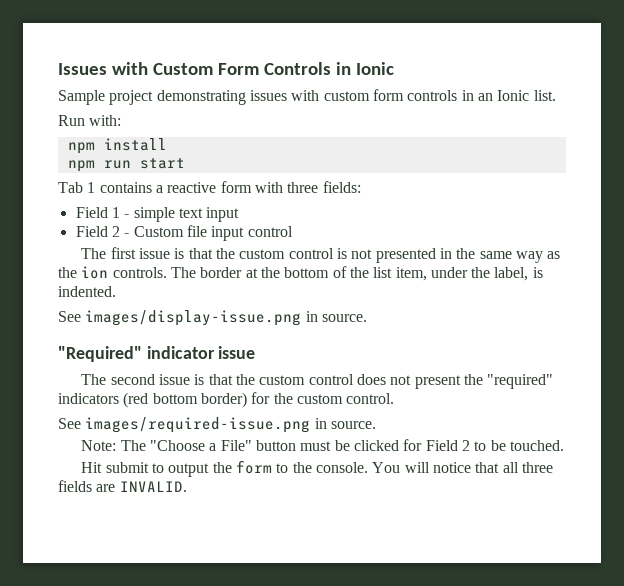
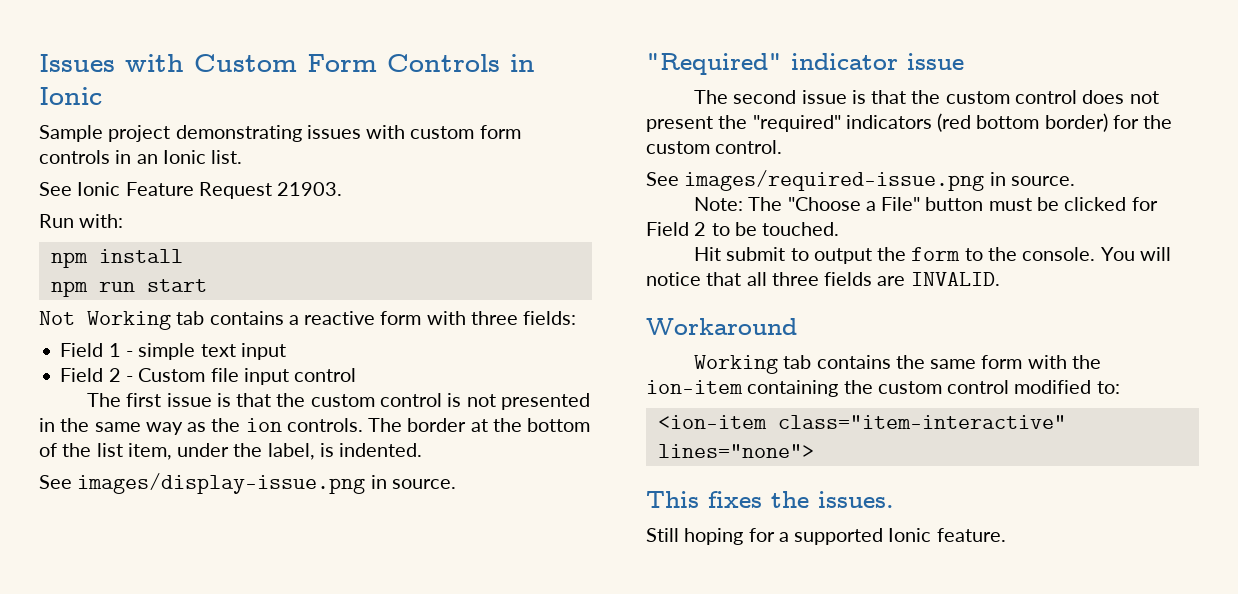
(556, 95) none -> [39,182,343,199] // See Ionic Feature Request 21903.
[58,182,96,193] Tab 1 -> [39,311,205,330] Not Working tab
(187, 486) none -> [646,318,797,335] [694,355,1102,374] [646,380,1120,397] [657,415,1066,429] [657,444,814,458] [646,491,894,508] [646,528,1006,545] // Workaround // Working tab contains the same form with the ion-item containing the custom control modified to: // <ion-item class="item-interactive" lines="none"> // This fixes the issues. // Still hoping for a supported Ionic feature.

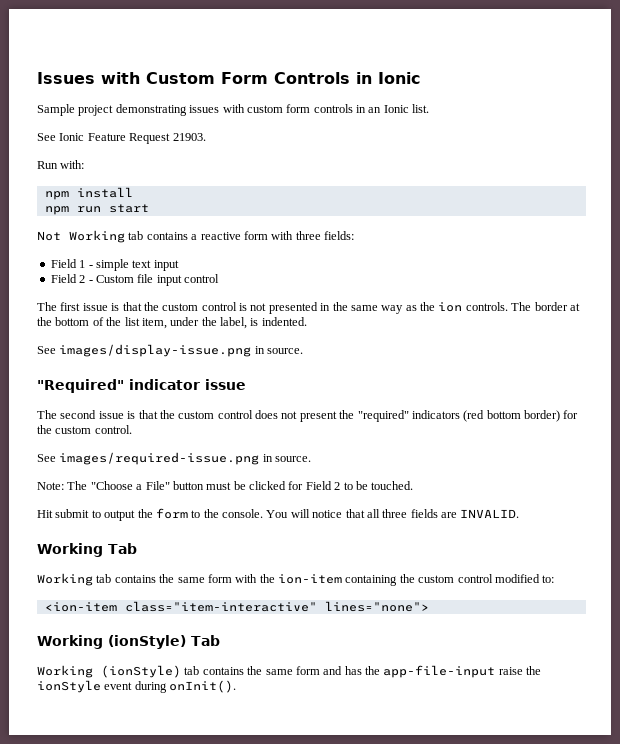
[646,318,797,335] Workaround -> [37,543,137,557] Working Tab
[646,491,894,508] [646,528,1006,545] This fixes the issues. // Still hoping for a supported Ionic feature. -> [37,635,220,649] [37,665,542,678] [37,680,237,693] Working (ionStyle) Tab // Working (ionStyle) tab contains the same form and has the app-file-input raise the ionStyle event during onInit().

